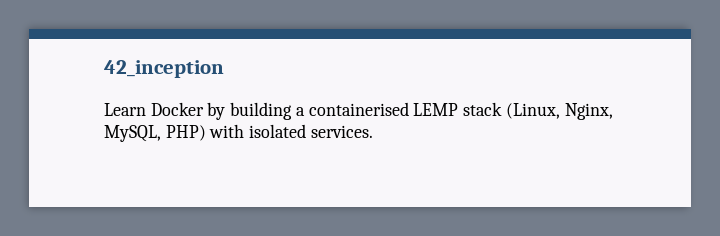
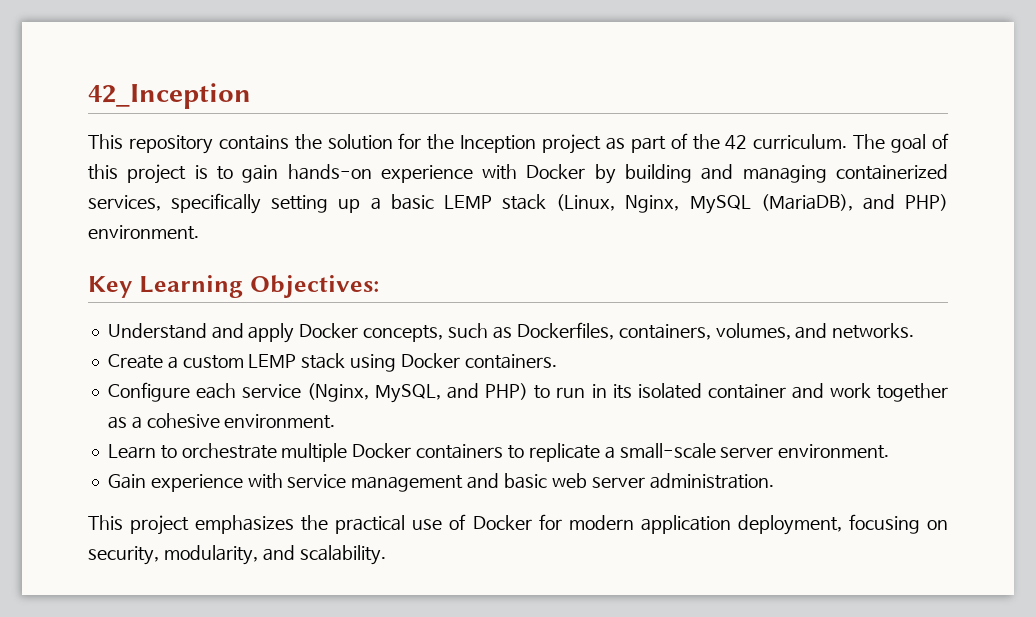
[104,60,224,78] [104,102,613,120] [104,124,373,142] 42_inception // Learn Docker by building a containerised LEMP stack (Linux, Nginx, MySQL, PHP) with isolated services. -> [88,83,251,109] [88,133,950,154] [88,164,949,184] [88,193,948,214] [88,225,199,240] [88,275,379,298] [107,322,915,343] [107,353,557,372] [107,382,949,403] [107,413,336,429] [107,443,890,462] [107,473,774,492] [88,514,948,535] [88,545,386,565] 42_Inception // This repository contains the solution for the Inception project as part of the 42 curriculum. The goal of this project is to gain hands-on experience with Docker by building and managing containerized services, specifically setting up a basic LEMP stack (Linux, Nginx, MySQL (MariaDB), and PHP) environment. // Key Learning Objectives: // Understand and apply Docker concepts, such as Dockerfiles, containers, volumes, and networks. // Create a custom LEMP stack using Docker containers. // Configure each service (Nginx, MySQL, and PHP) to run in its isolated container and work together as a cohesive environment. // Learn to orchestrate multiple Docker containers to replicate a small-scale server environment. // Gain experience with service management and basic web server administration. // This project emphasizes the practical use of Docker for modern application deployment, focusing on security, modularity, and scalability.

